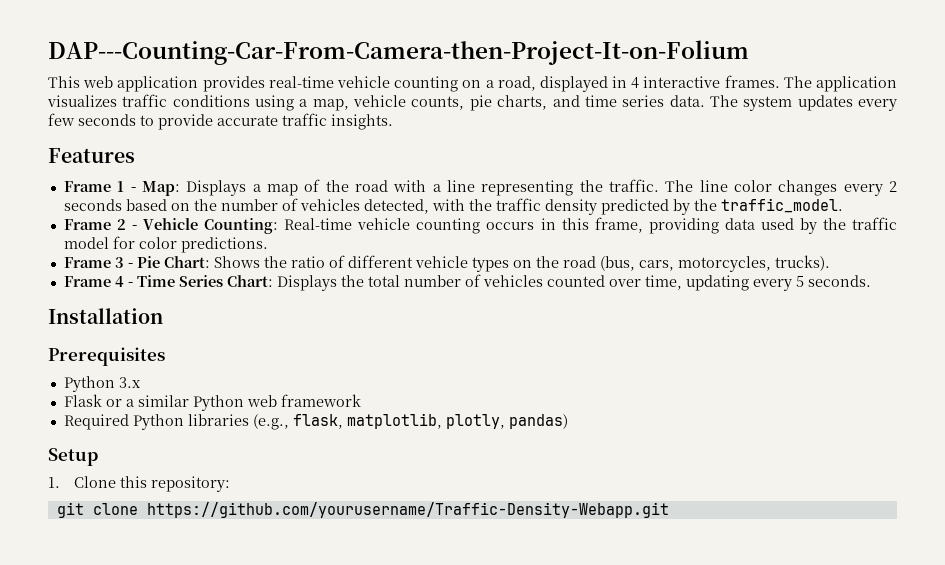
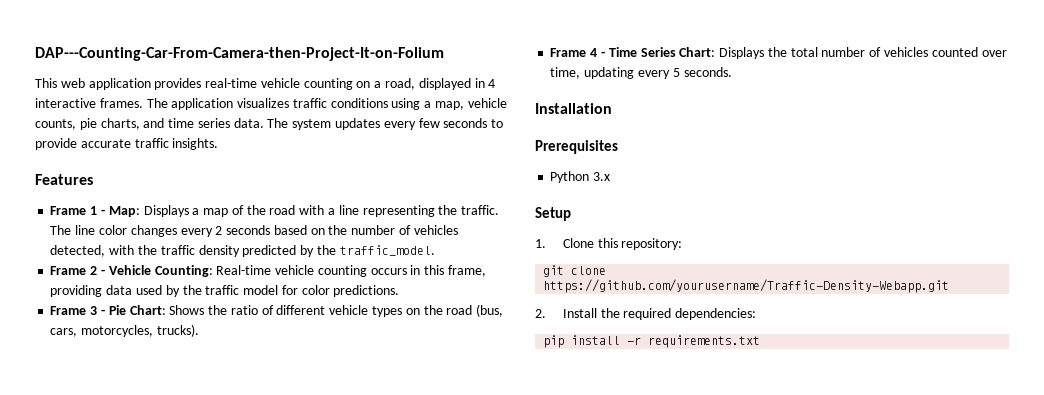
[63,394,361,411] [63,413,568,430] // Flask or a similar Python web framework // Required Python libraries (e.g., flask, matplotlib, plotly, pandas) -> (611, 176) none
(669, 510) none -> [535,308,757,320] [543,335,761,348] // 2. Install the required dependencies: // pip install -r requirements.txt

